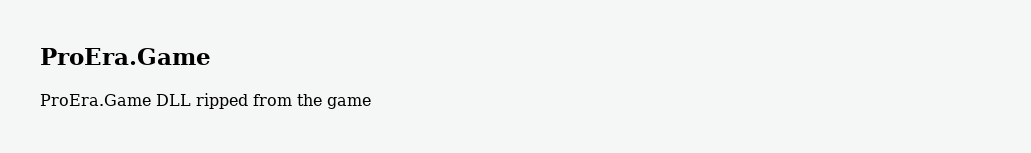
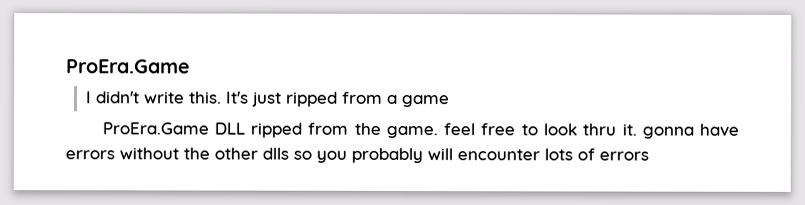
[40,48,211,65] ProEra.Game -> [66,59,190,74] [84,91,450,108] ProEra.Game // I didn't write this. It's just ripped from a game
[327,97,371,109] game -> [385,123,739,139] [65,147,649,164] game. feel free to look thru it. gonna have errors without the other dlls so you probably will encounter lots of errors

